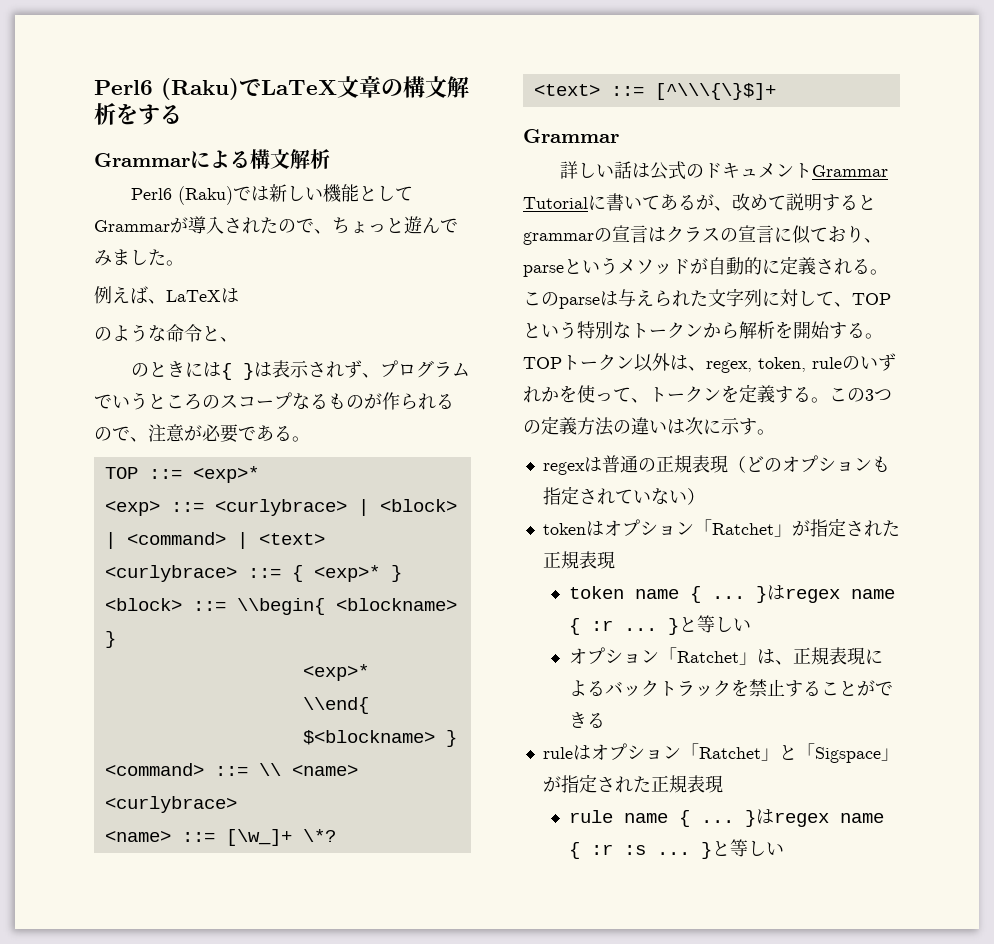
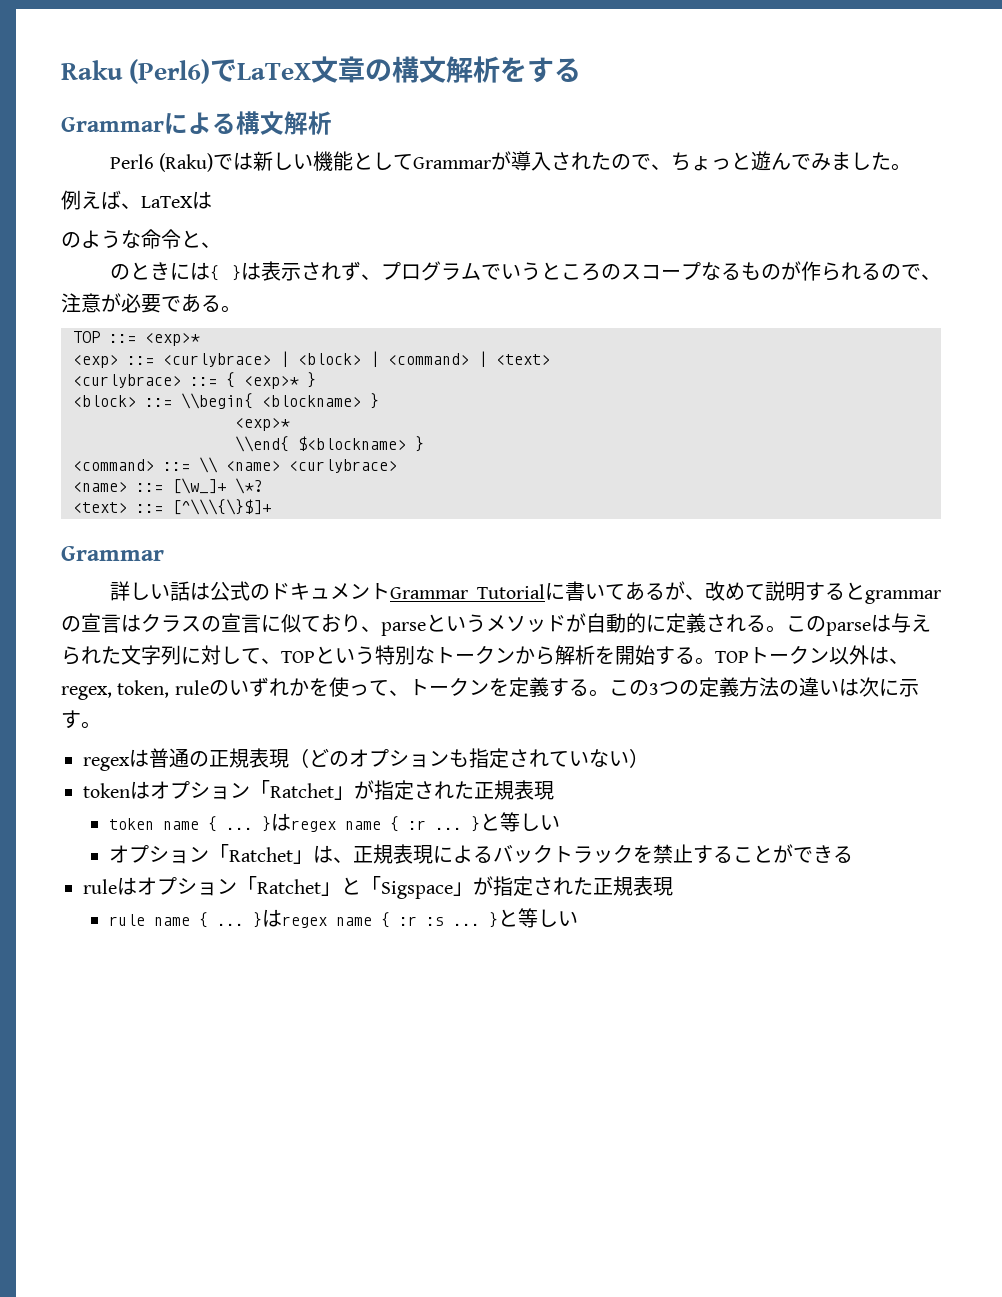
[94,78,239,100] Perl6 (Raku) -> [61,59,211,84] Raku (Perl6)

